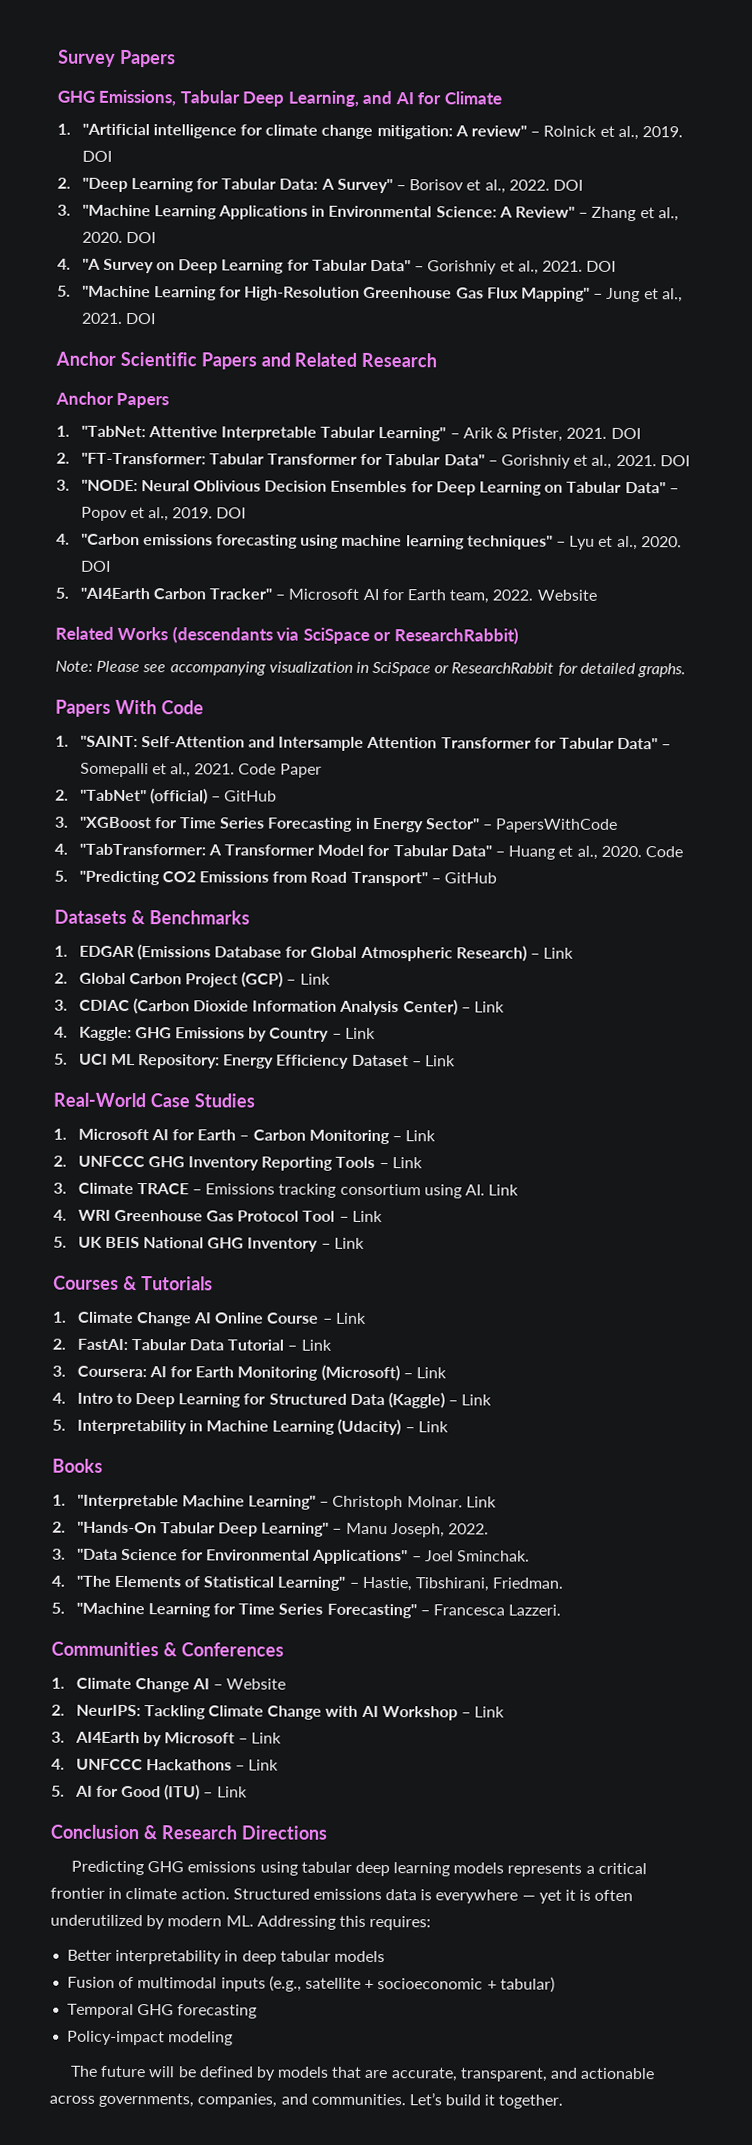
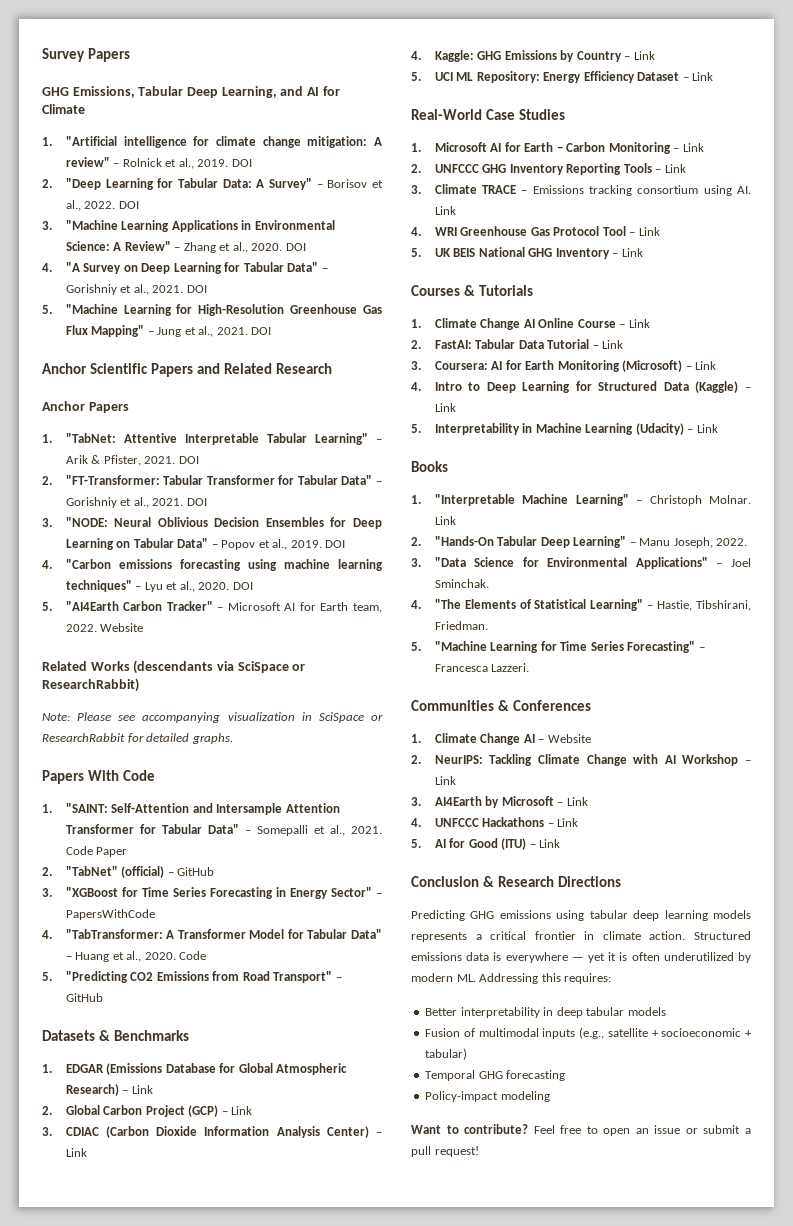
[69,2065,656,2082] [49,2092,564,2109] The future will be defined by models that are accurate, transparent, and actionable across governments, companies, and communities. Let’s build it together. -> [411,1124,751,1136] [411,1146,479,1157] Want to contribute? Feel free to open an issue or submit a pull request!

